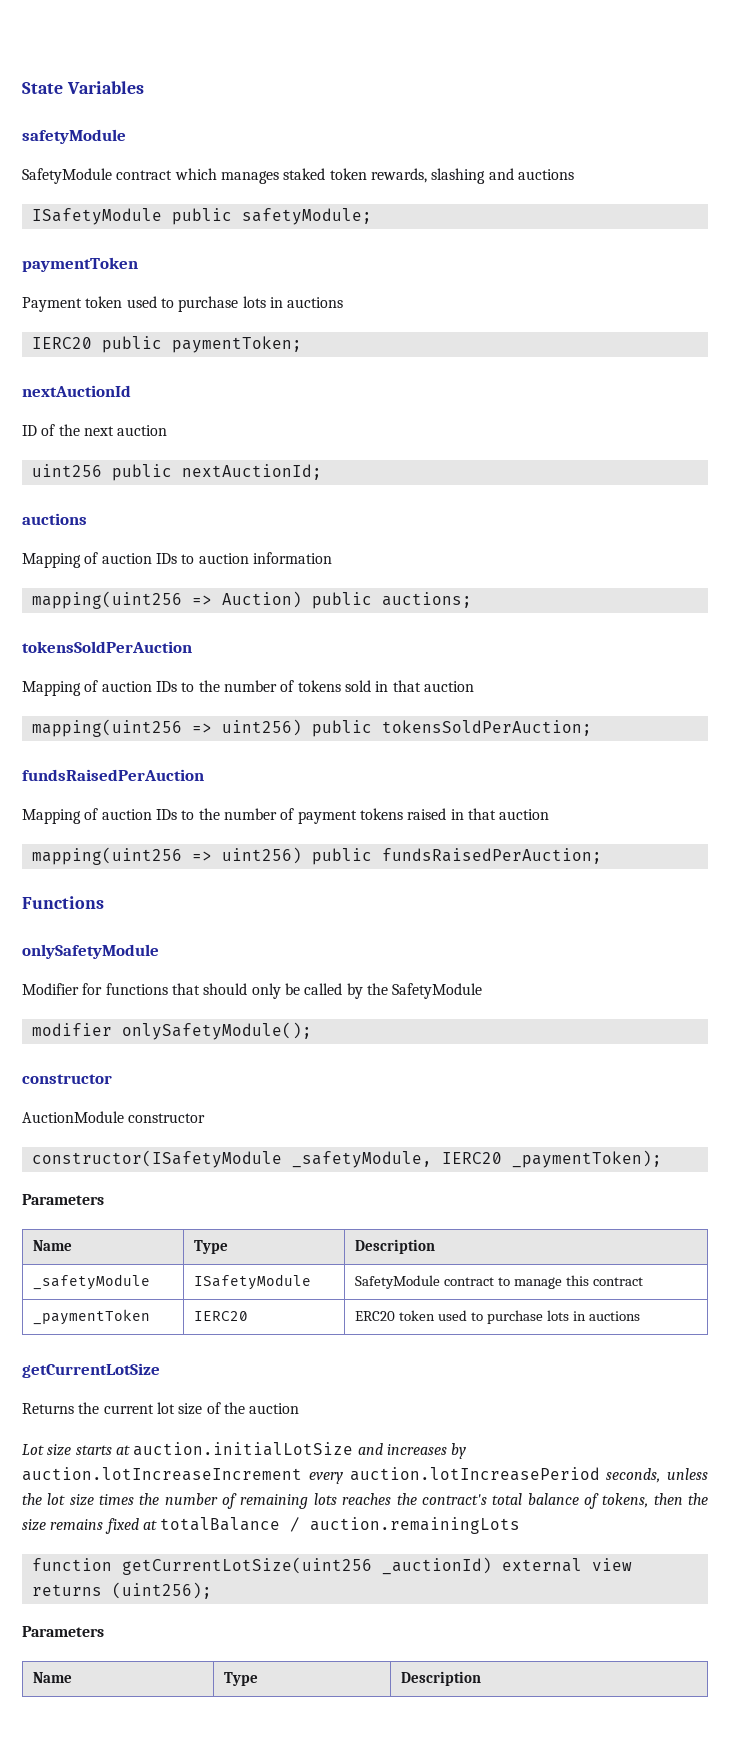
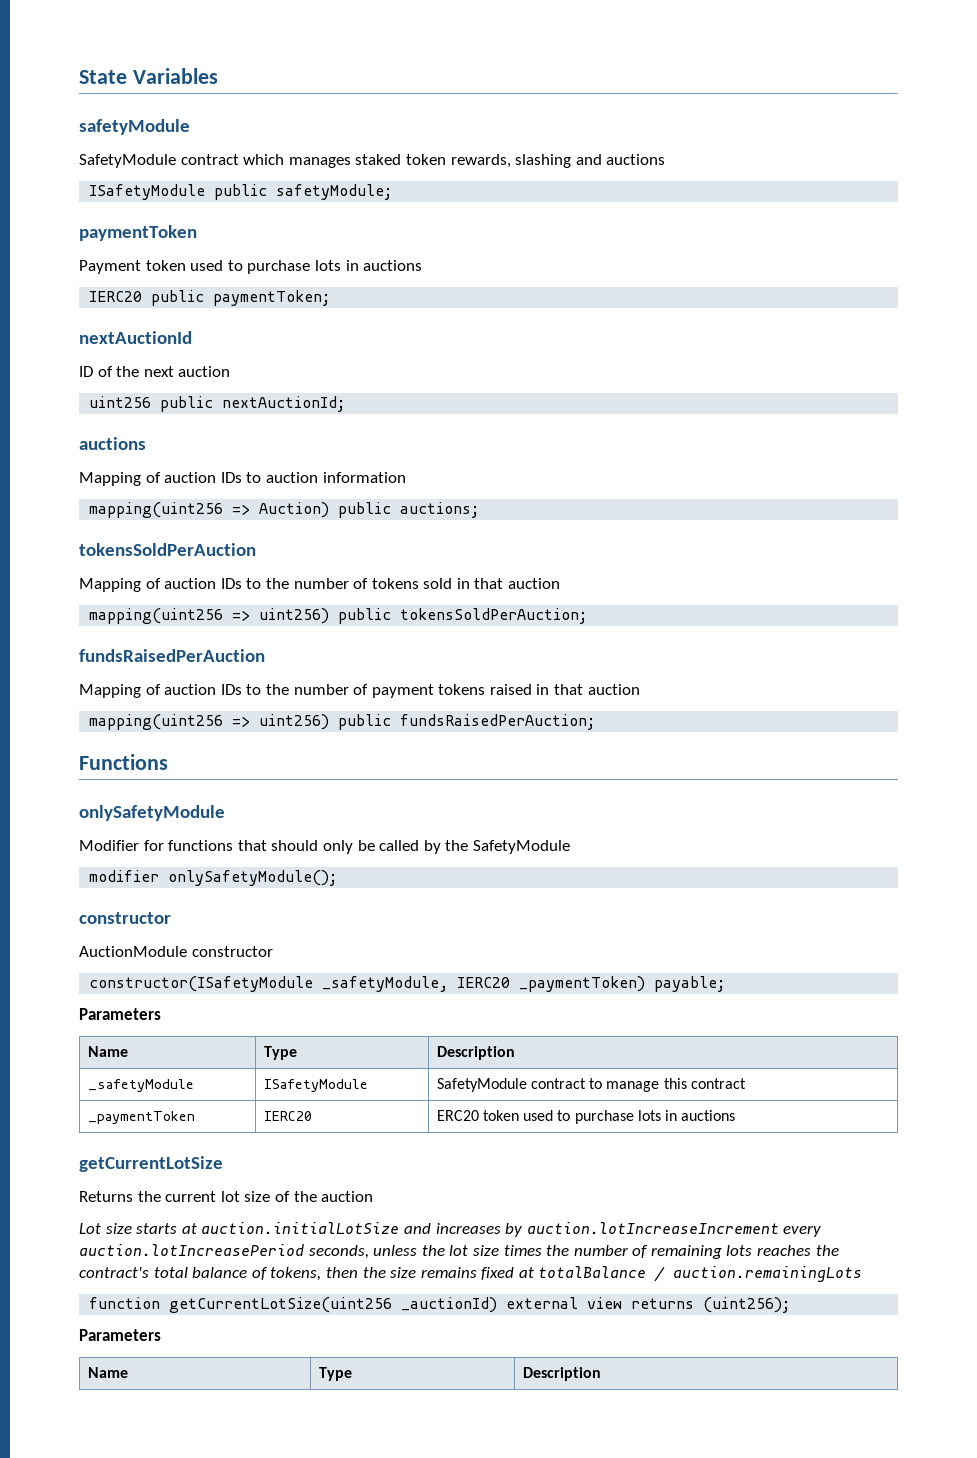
[511,1150,662,1168] _paymentToken); -> [519,976,726,992] _paymentToken) payable;

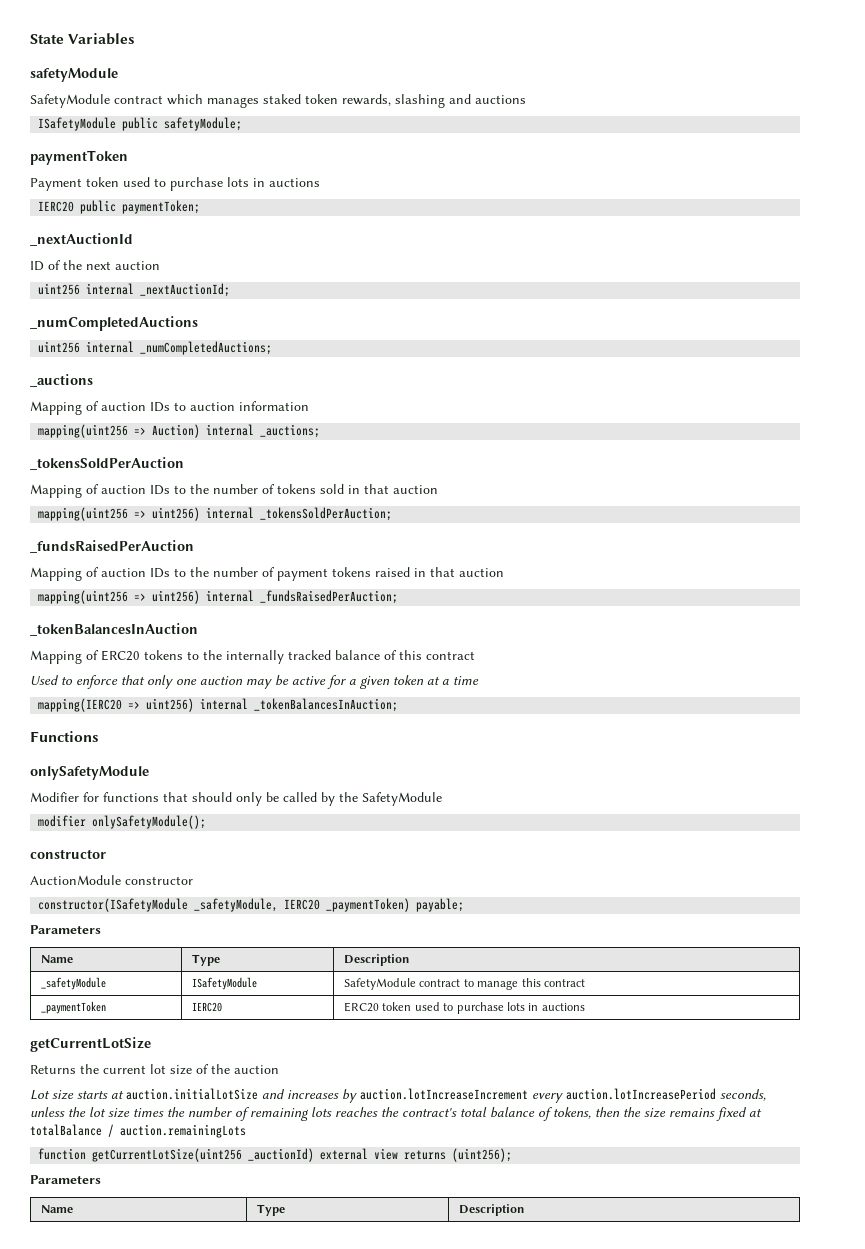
[79,331,192,344] nextAuctionId -> [30,233,133,246] _nextAuctionId
[160,396,346,412] [79,437,146,450] public nextAuctionId; // auctions -> [86,283,231,297] [30,316,198,331] [38,341,273,355] [30,374,93,387] internal _nextAuctionId; // _numCompletedAuctions // uint256 internal _numCompletedAuctions; // _auctions
[338,502,480,518] [79,543,256,556] public auctions; // tokensSoldPerAuction -> [206,424,321,438] [30,457,184,470] internal _auctions; // _tokensSoldPerAuction
[338,608,588,624] [79,649,265,662] public tokensSoldPerAuction; // fundsRaisedPerAuction -> [206,507,393,521] [30,540,194,553] internal _tokensSoldPerAuction; // _fundsRaisedPerAuction
[338,714,596,730] public fundsRaisedPerAuction; -> [206,590,399,604] [30,623,198,636] [30,650,475,664] [30,675,479,689] [38,698,399,712] internal _fundsRaisedPerAuction; // _tokenBalancesInAuction // Mapping of ERC20 tokens to the internally tracked balance of this contract // Used to enforce that only one auction may be active for a given token at a time // mapping(IERC20 => uint256) internal _tokenBalancesInAuction;

